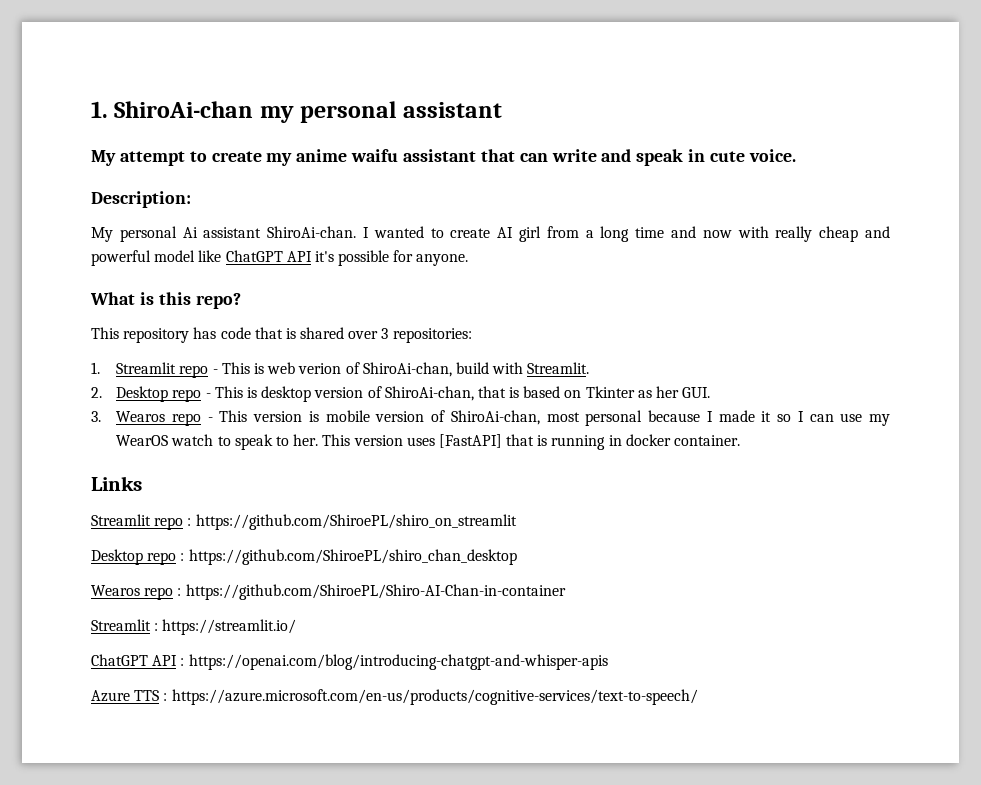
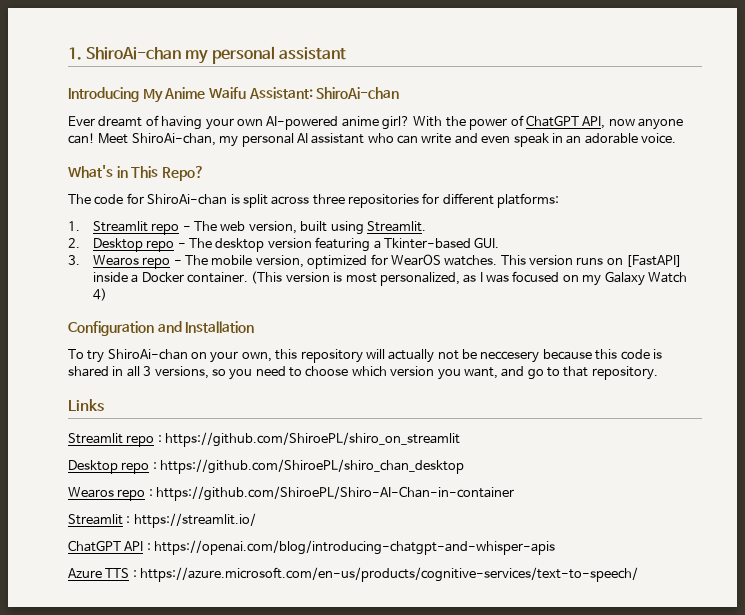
[91,149,515,166] My attempt to create my anime waifu assistant that -> [68,87,400,103] [68,115,683,130] [68,133,394,147] Introducing My Anime Waifu Assistant: ShiroAi-chan // Ever dreamt of having your own AI-powered anime girl? With the power of ChatGPT API, now anyone can! Meet ShiroAi-chan, my personal AI assistant who
(632, 155) none -> [481,136,511,143] even
[710,151,746,162] cute -> [566,133,638,144] an adorable
[91,191,191,208] [91,226,890,242] [91,250,469,266] [90,292,241,309] [91,327,472,343] [91,362,524,378] Description: // My personal Ai assistant ShiroAi-chan. I wanted to create AI girl from a long time and now with really cheap and powerful model like ChatGPT API it's possible for anyone. // What is this repo? // This repository has code that is shared over 3 repositories: // 1. Streamlit repo - This is web verion of ShiroAi-chan, build with -> [68,165,204,181] [68,193,560,208] [68,221,364,235] What's in This Repo? // The code for ShiroAi-chan is split across three repositories for different platforms: // 1. Streamlit repo - The web version, built using
[214,386,679,402] This is desktop version of ShiroAi-chan, that is based on Tkinter as her -> [189,237,471,252] The desktop version featuring a Tkinter-based
[219,410,891,426] [116,434,740,450] This version is mobile version of ShiroAi-chan, most personal because I made it so I can use my WearOS watch to speak to her. This version uses [FastAPI] that is running in docker container. -> [185,254,683,269] [92,271,687,286] [92,288,107,301] [68,321,255,336] [68,349,662,363] [68,366,658,380] The mobile version, optimized for WearOS watches. This version runs on [FastAPI] inside a Docker container. (This version is most personalized, as I was focused on my Galaxy Watch 4) // Configuration and Installation // To try ShiroAi-chan on your own, this repository will actually not be neccesery because this code is shared in all 3 versions, so you need to choose which version you want, and go to that repository.

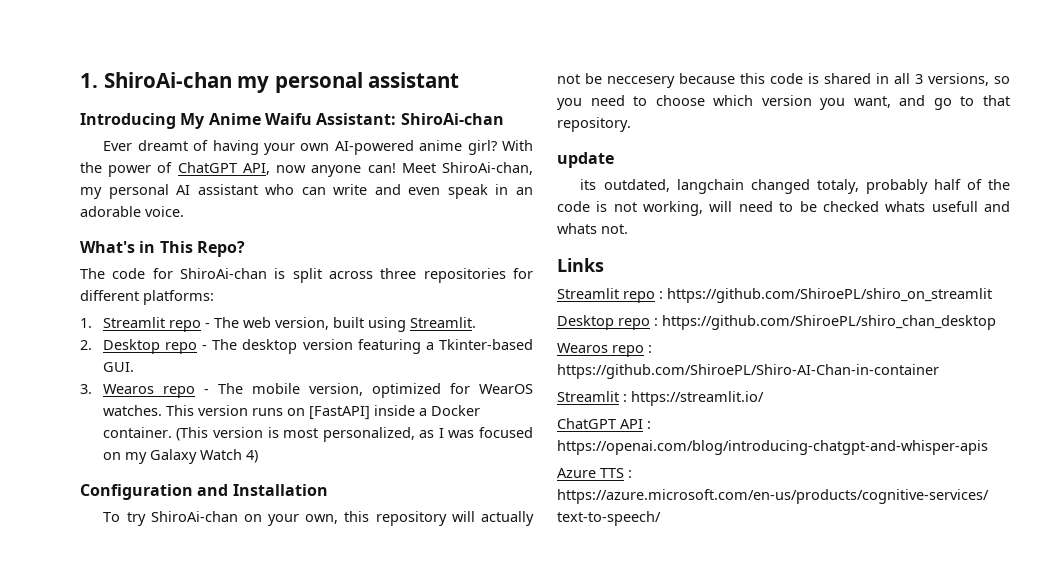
(658, 373) none -> [557,152,614,168] [580,179,1011,194] [557,201,1010,216] [557,223,628,234] // update // its outdated, langchain changed totaly, probably half of the code is not working, will need to be checked whats usefull and whats not.

